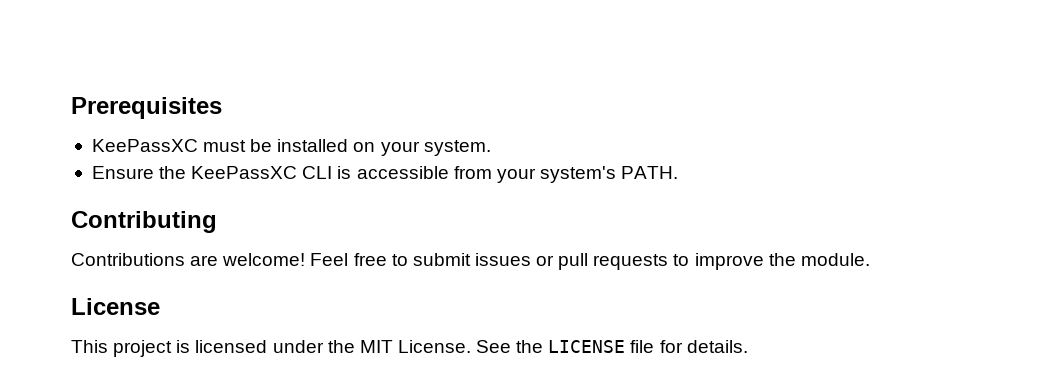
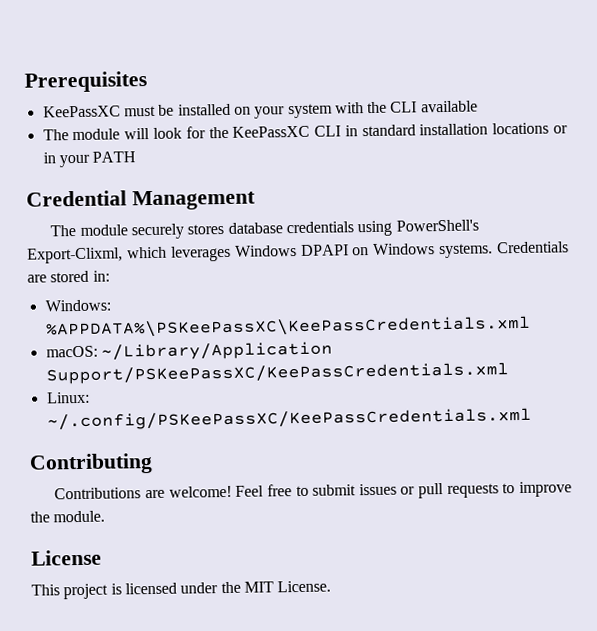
[423,140,491,156] [91,166,679,183] system. // Ensure the KeePassXC CLI is accessible from your system's PATH. -> [287,100,478,119] [42,122,568,141] [42,151,137,168] [26,189,256,211] [50,219,479,240] [27,241,569,264] [27,270,110,283] [44,299,111,312] [45,315,531,339] [45,341,333,361] [45,362,509,385] [46,391,90,404] [46,407,532,431] system with the CLI available // The module will look for the KeePassXC CLI in standard installation locations or in your PATH // Credential Management // The module securely stores database credentials using PowerShell's Export-Clixml, which leverages Windows DPAPI on Windows systems. Credentials are stored in: // Windows: %APPDATA%\PSKeePassXC\KeePassCredentials.xml // macOS: ~/Library/Application Support/PSKeePassXC/KeePassCredentials.xml // Linux: ~/.config/PSKeePassXC/KeePassCredentials.xml
[476,340,748,353] See the LICENSE file for details. -> (332, 586) none

